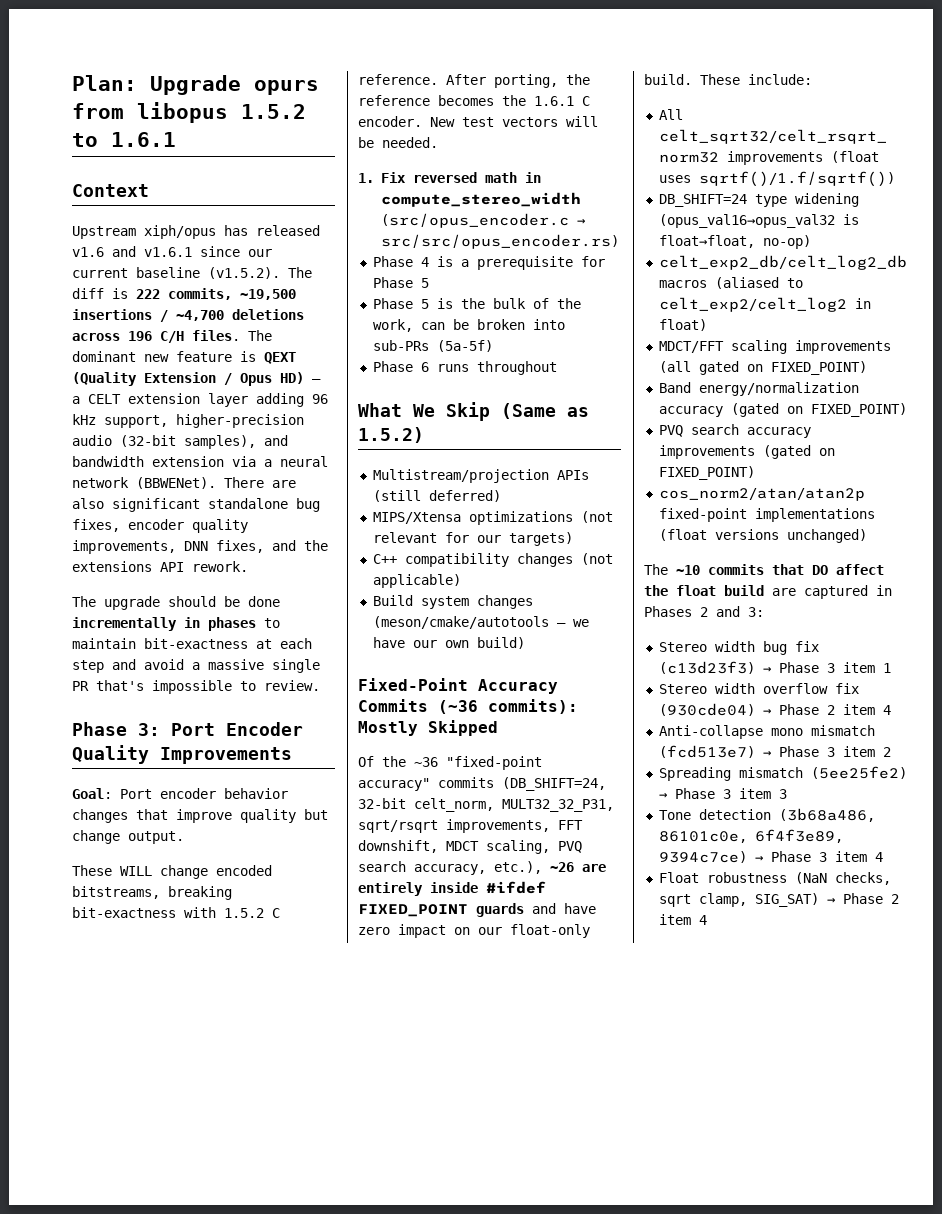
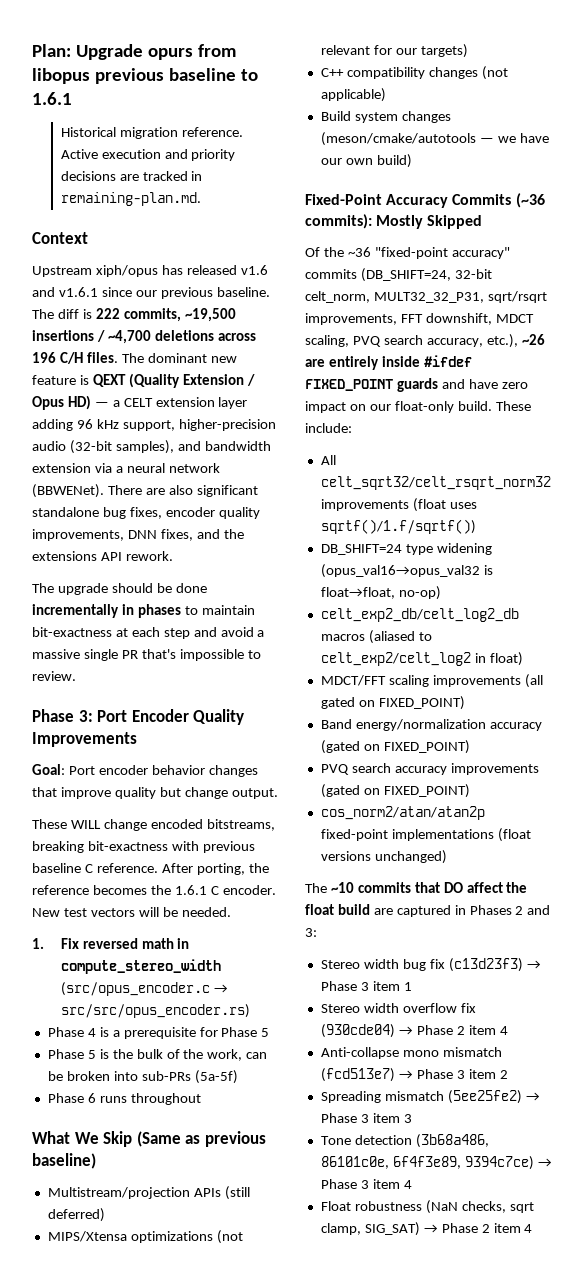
[241,104,306,119] 1.5.2 -> [94,68,236,84] previous baseline
(176, 139) none -> [60,127,243,139] [60,149,236,161] [60,171,203,181] [60,192,201,206] // Historical migration reference. Active execution and priority decisions are tracked in remaining-plan.md.
[72,267,280,279] current baseline (v1.5.2). -> [160,287,270,299] previous baseline.
[224,908,264,918] 1.5.2 -> [202,841,255,853] [32,863,81,873] previous baseline
[358,427,424,443] 1.5.2) -> [204,1131,266,1147] [32,1153,96,1169] previous baseline)

